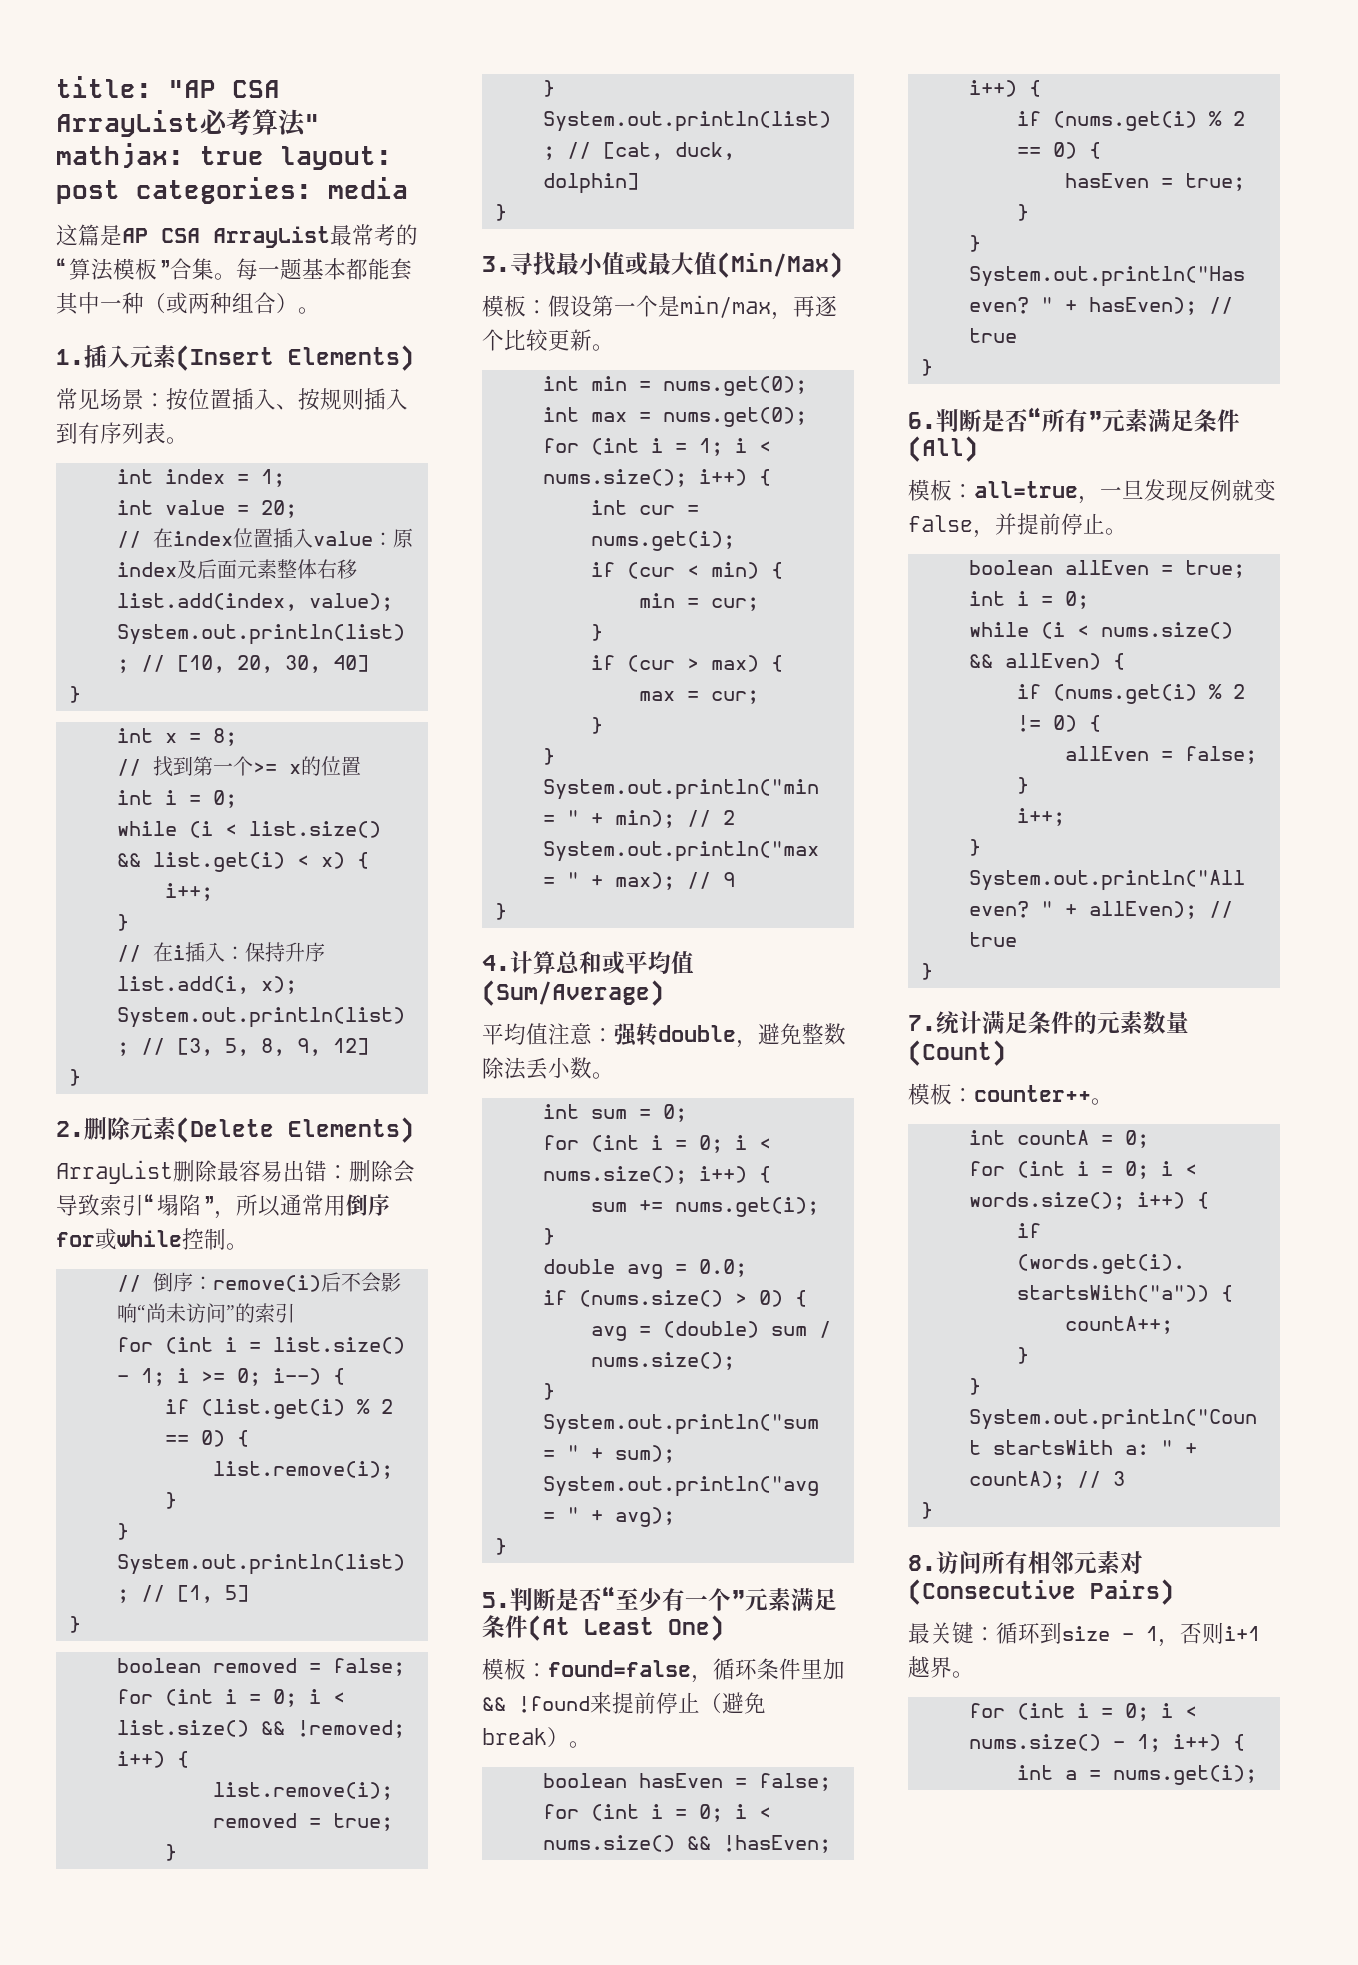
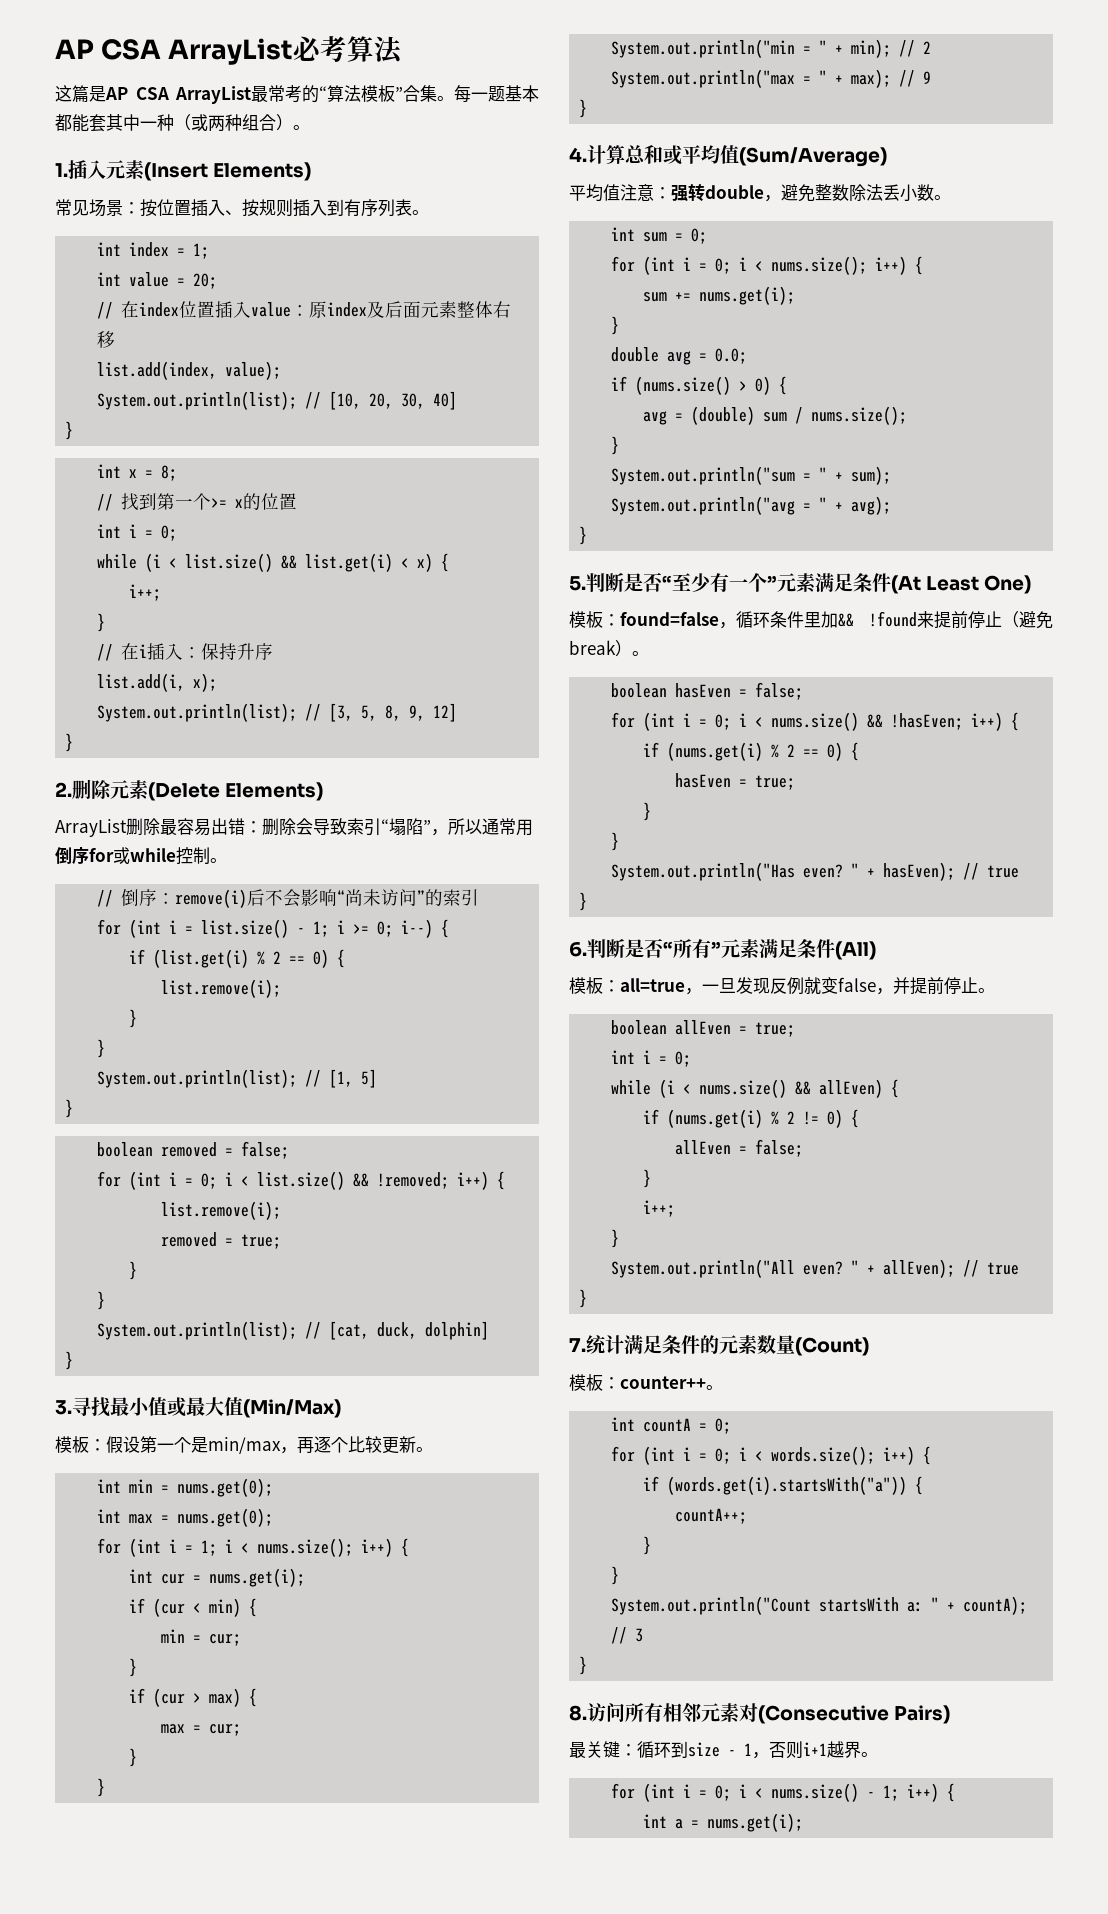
[56,76,216,98] title: "AP -> [55,39,94,59] AP
[304,114,320,132] [56,143,392,170] [56,177,408,204] " mathjax: true layout: post categories: media -> (404, 50) none

